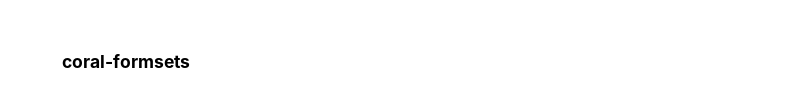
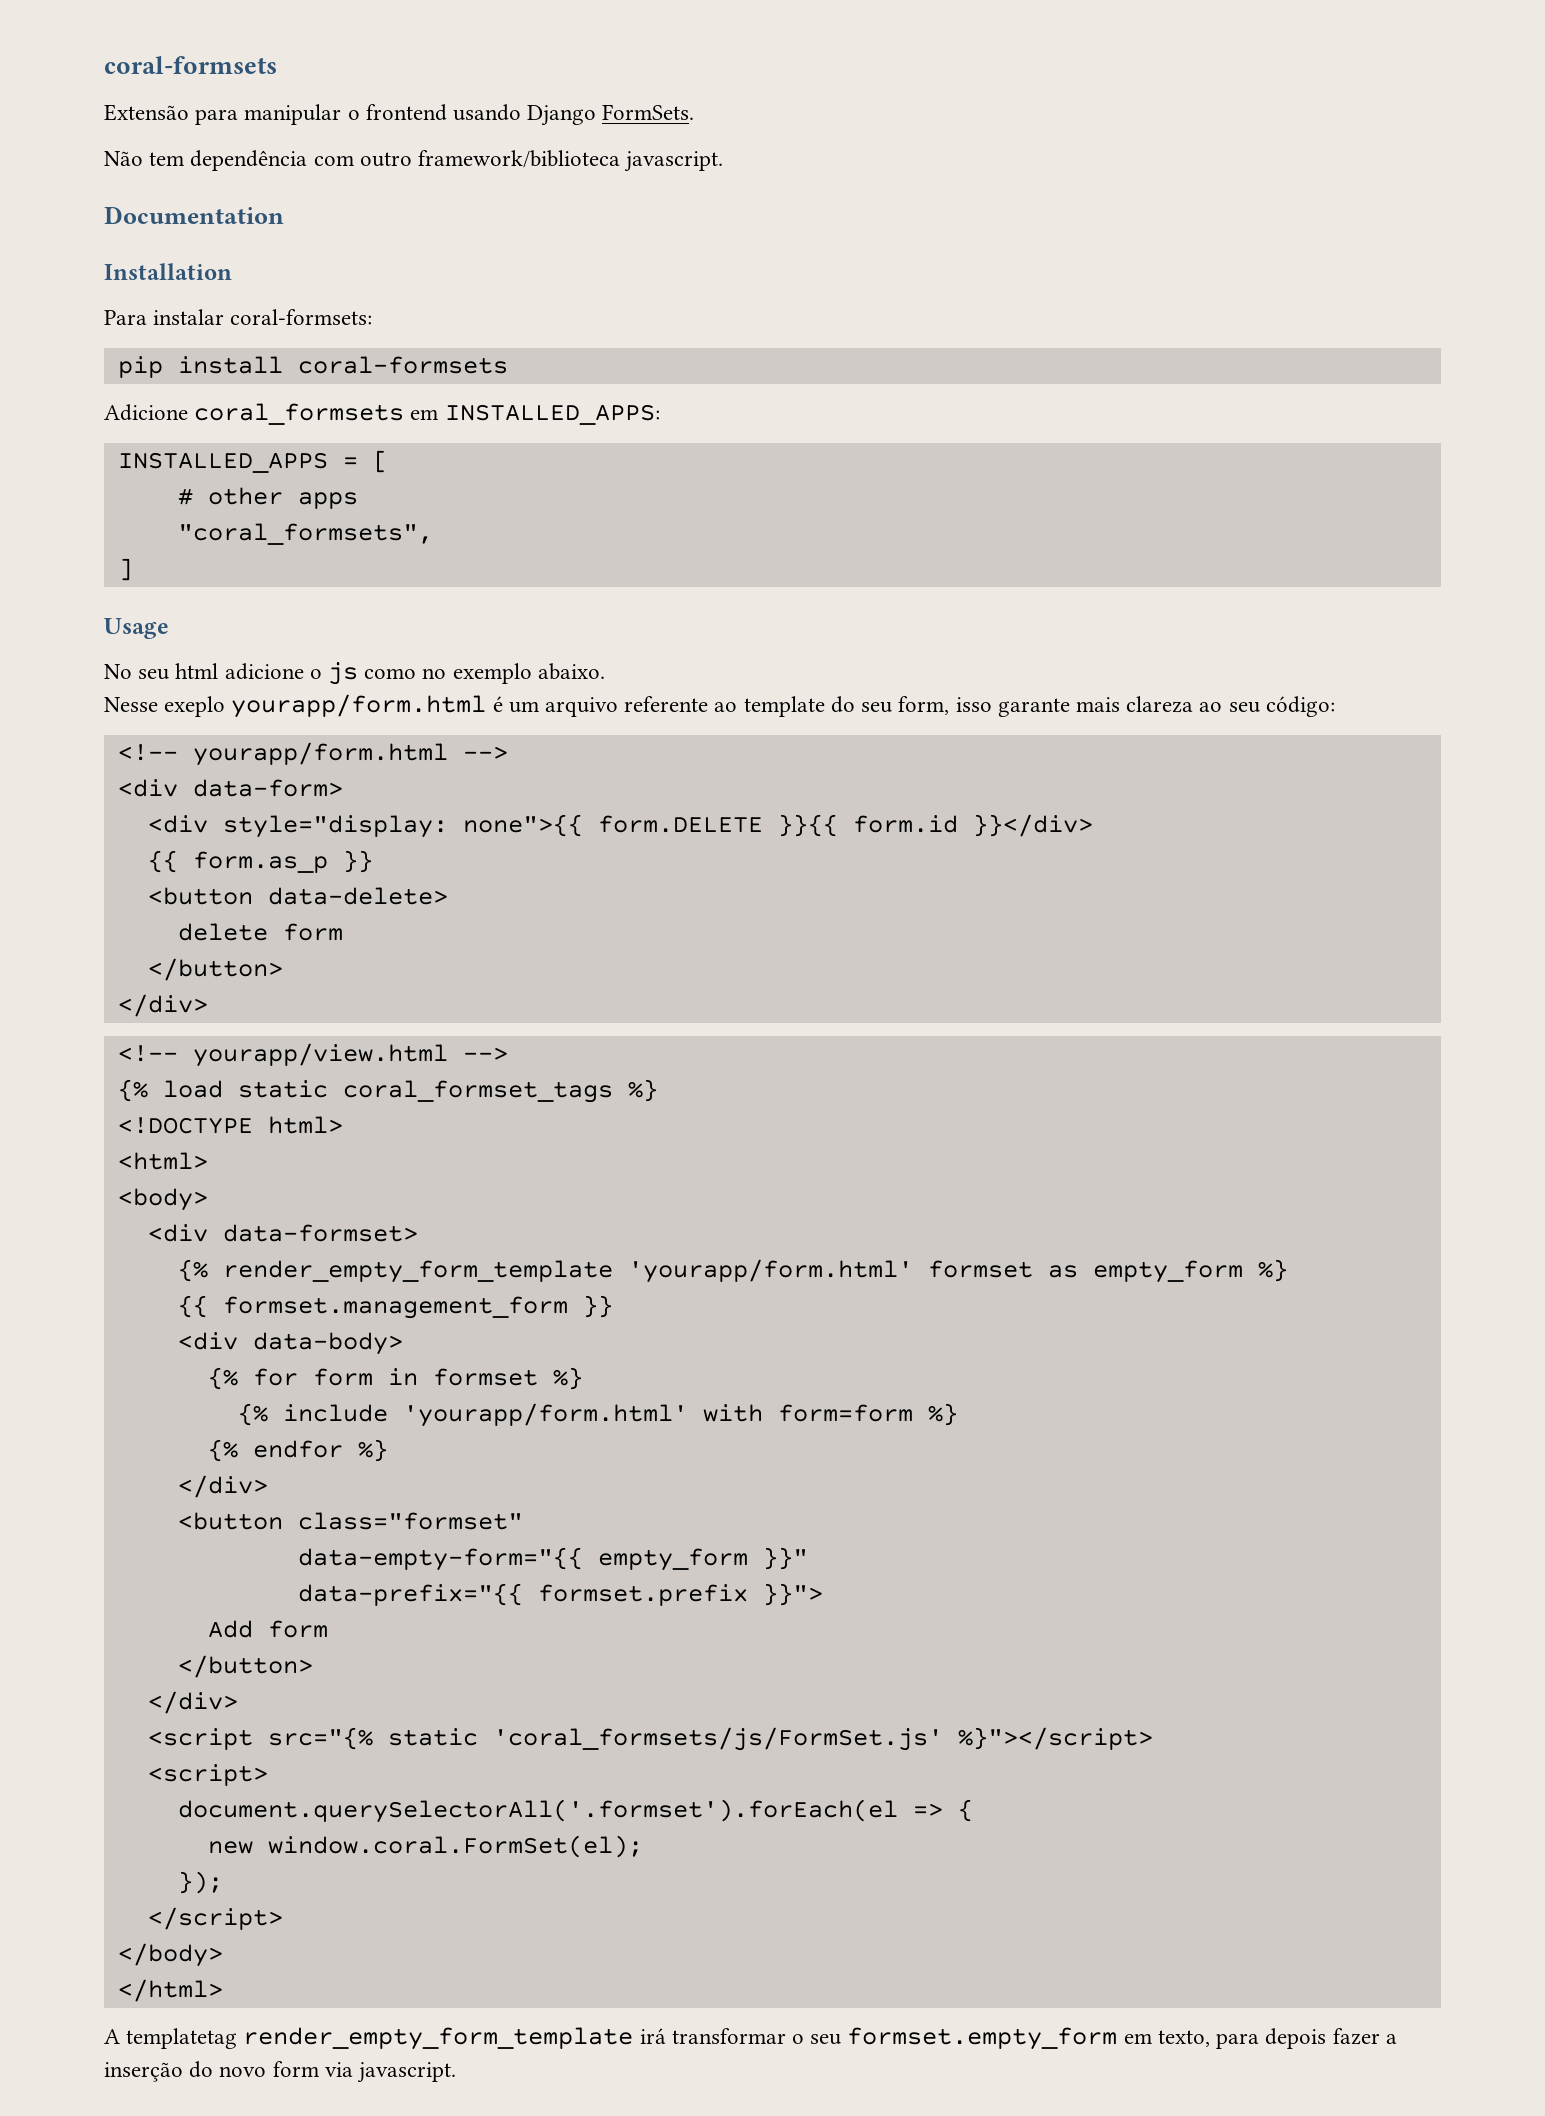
[62,54,190,68] coral-formsets -> [104,56,277,74] [104,104,695,126] [104,150,724,172] [104,206,284,224] [104,263,232,280] [104,309,373,325] [117,356,508,378] [104,403,660,425] [117,450,388,473] [177,487,358,509] [177,523,433,545] [117,558,133,581] [104,618,169,639] [104,662,605,685] [104,694,1335,718] [117,742,508,766] [117,779,343,797] [147,814,1093,838] [147,850,373,873] [147,887,448,905] [177,923,343,941] [147,958,283,981] [117,994,208,1017] [117,1043,508,1067] [117,1079,658,1103] [117,1116,343,1134] [117,1152,208,1170] [117,1188,208,1211] [147,1224,418,1242] [177,1259,1288,1283] [177,1295,613,1319] [177,1332,403,1355] [207,1367,583,1390] [237,1403,958,1427] [207,1439,388,1462] [177,1475,268,1498] [177,1512,523,1530] [297,1547,808,1571] [297,1583,823,1606] [207,1620,328,1638] [177,1655,313,1678] [147,1691,238,1714] [147,1727,1153,1751] [147,1764,268,1786] [177,1799,973,1823] [207,1835,643,1858] [177,1871,223,1894] [147,1907,283,1930] [117,1943,223,1967] [117,1979,223,2002] [104,2027,1397,2050] [104,2061,457,2083] coral-formsets // Extensão para manipular o frontend usando Django FormSets. // Não tem dependência com outro framework/biblioteca javascript. // Documentation // Installation // Para instalar coral-formsets: // pip install coral-formsets // Adicione coral_formsets em INSTALLED_APPS: // INSTALLED_APPS = [ // # other apps // "coral_formsets", // ] // Usage // No seu html adicione o js como no exemplo abaixo. // Nesse exeplo yourapp/form.html é um arquivo referente ao template do seu form, isso garante mais clareza ao seu código: // <!-- yourapp/form.html --> // <div data-form> // <div style="display: none">{{ form.DELETE }}{{ form.id }}</div> // {{ form.as_p }} // <button data-delete> // delete form // </button> // </div> // <!-- yourapp/view.html --> // {% load static coral_formset_tags %} // <!DOCTYPE html> // <html> // <body> // <div data-formset> // {% render_empty_form_template 'yourapp/form.html' formset as empty_form %} // {{ formset.management_form }} // <div data-body> // {% for form in formset %} // {% include 'yourapp/form.html' with form=form %} // {% endfor %} // </div> // <button class="formset" // data-empty-form="{{ empty_form }}" // data-prefix="{{ formset.prefix }}"> // Add form // </button> // </div> // <script src="{% static 'coral_formsets/js/FormSet.js' %}"></script> // <script> // document.querySelectorAll('.formset').forEach(el => { // new window.coral.FormSet(el); // }); // </script> // </body> // </html> // A templatetag render_empty_form_template irá transformar o seu formset.empty_form em texto, para depois fazer a inserção do novo form via javascript.

